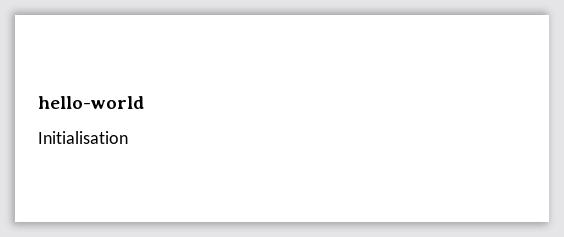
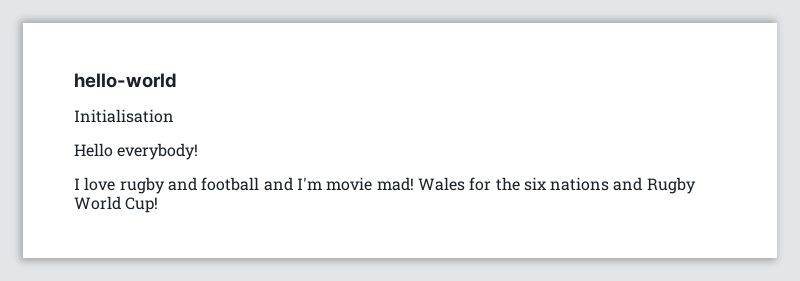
(128, 137) none -> [74,143,199,160] [74,177,696,194] [74,196,159,213] // Hello everybody! // I love rugby and football and I'm movie mad! Wales for the six nations and Rugby World Cup!

